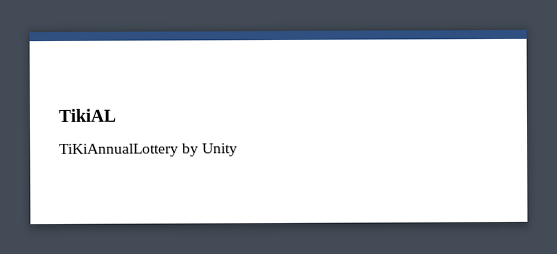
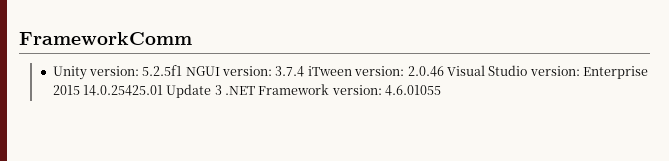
[58,108,116,122] [59,143,239,157] TikiAL // TiKiAnnualLottery by Unity -> [19,32,192,45] [52,65,649,80] [52,84,442,98] FrameworkComm // Unity version: 5.2.5f1 NGUI version: 3.7.4 iTween version: 2.0.46 Visual Studio version: Enterprise 2015 14.0.25425.01 Update 3 .NET Framework version: 4.6.01055

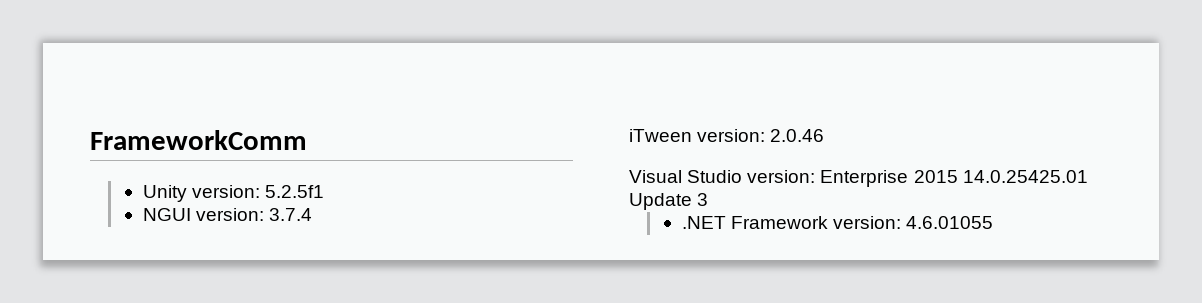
(183, 70) none -> (324, 191) //
(305, 71) none -> (312, 214) //
(444, 71) none -> (825, 135) //
(222, 90) none -> (709, 199) //

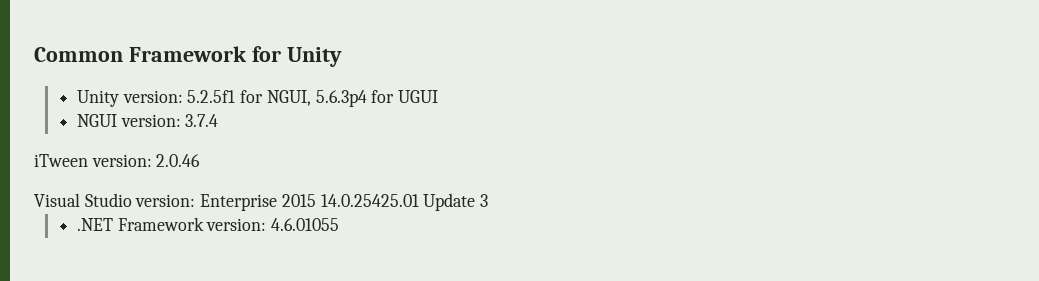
[90,130,307,150] FrameworkComm -> [34,46,342,67] Common Framework for Unity
(324, 191) none -> [240,90,438,107] for NGUI, 5.6.3p4 for UGUI

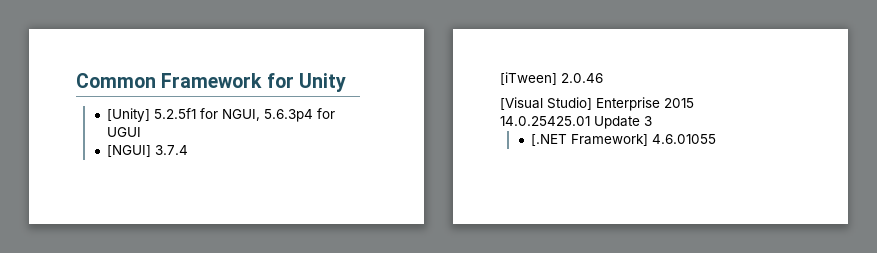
[76,90,183,107] Unity version: -> [107,108,151,122] [Unity]
[76,114,181,127] NGUI version: -> [107,145,152,157] [NGUI]
[34,154,152,167] iTween version: -> [500,72,557,85] [iTween]
[34,193,196,207] Visual Studio version: -> [500,97,592,110] [Visual Studio]
[76,217,267,231] .NET Framework version: -> [531,134,649,146] [.NET Framework]

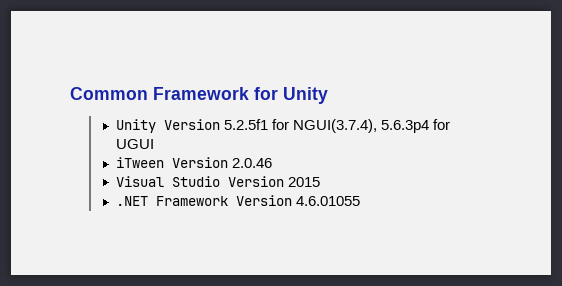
[107,108,151,122] [Unity] -> [116,119,221,133] Unity Version
[222,109,261,121] NGUI, -> [293,119,378,133] NGUI(3.7.4),
[107,145,189,157] [500,72,603,85] [500,97,694,111] [500,116,652,129] [531,134,649,146] [NGUI] 3.7.4 // [iTween] 2.0.46 // [Visual Studio] Enterprise 2015 14.0.25425.01 Update 3 // [.NET Framework] -> [116,157,273,168] [116,176,321,187] [116,195,293,206] iTween Version 2.0.46 // Visual Studio Version 2015 // .NET Framework Version

